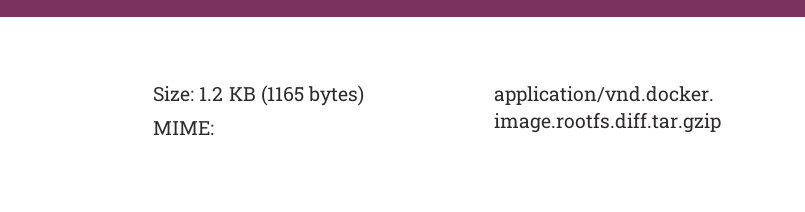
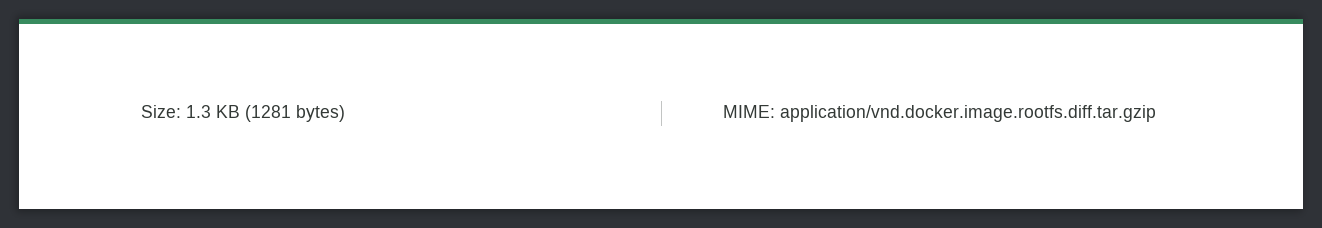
[199,85,304,106] 1.2 KB (1165 -> [186,105,292,122] 1.3 KB (1281

